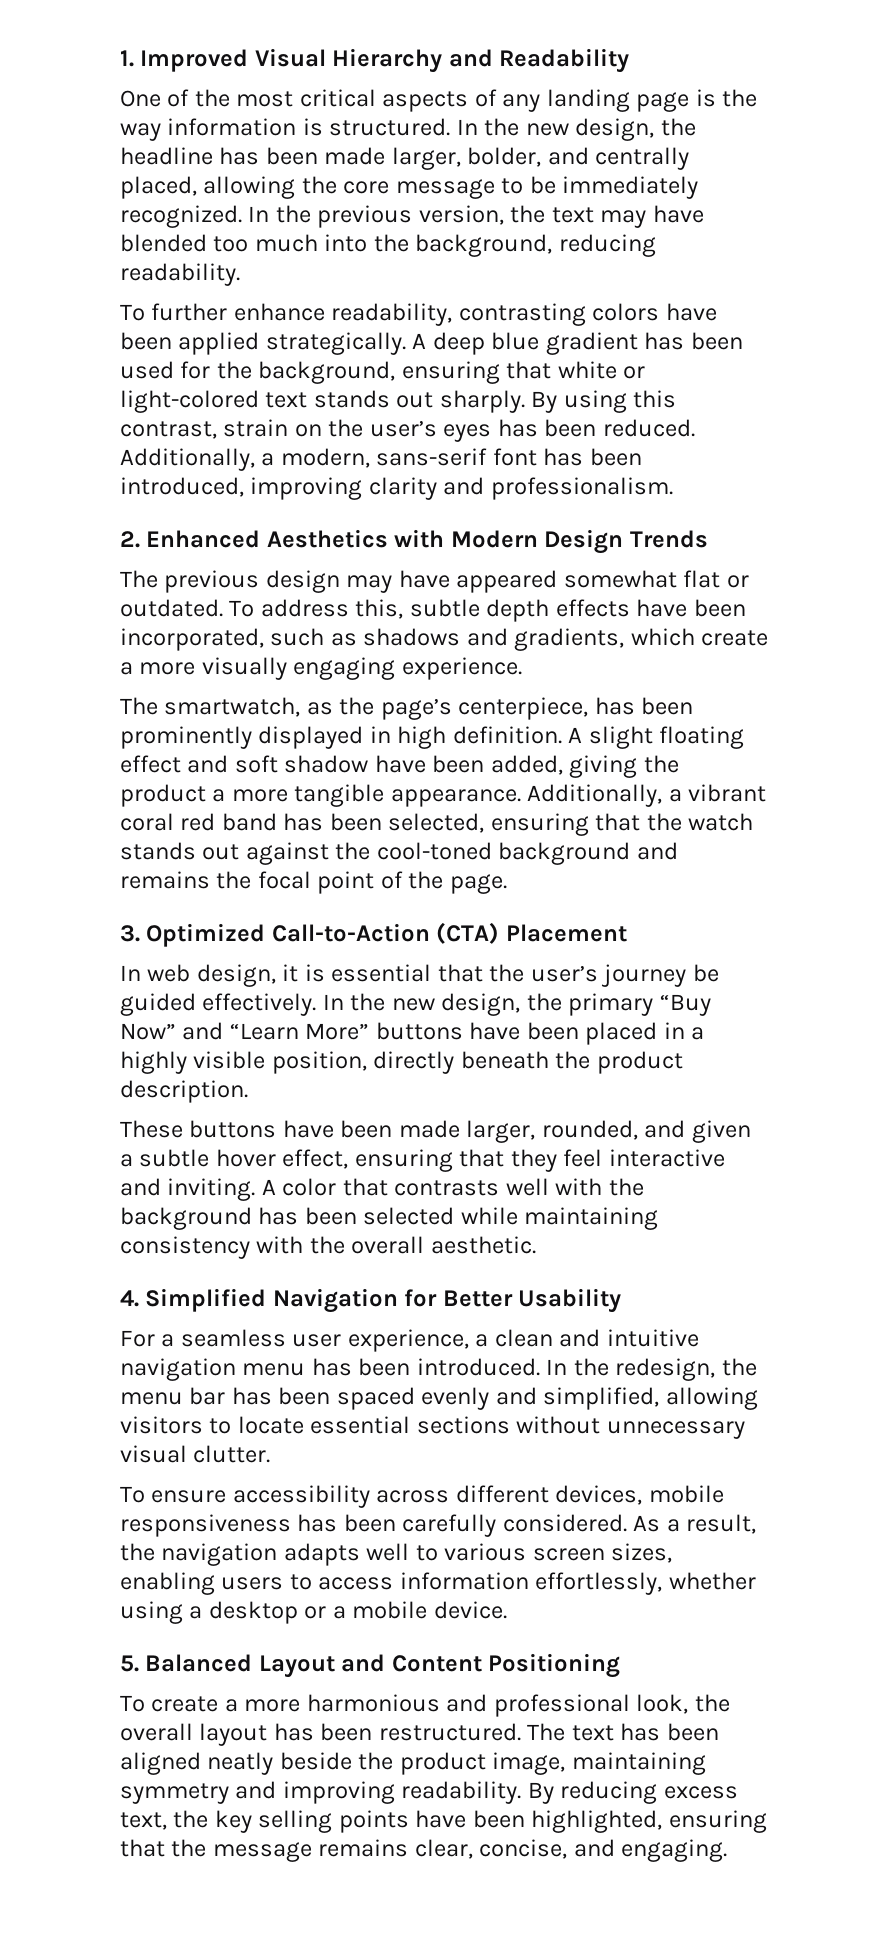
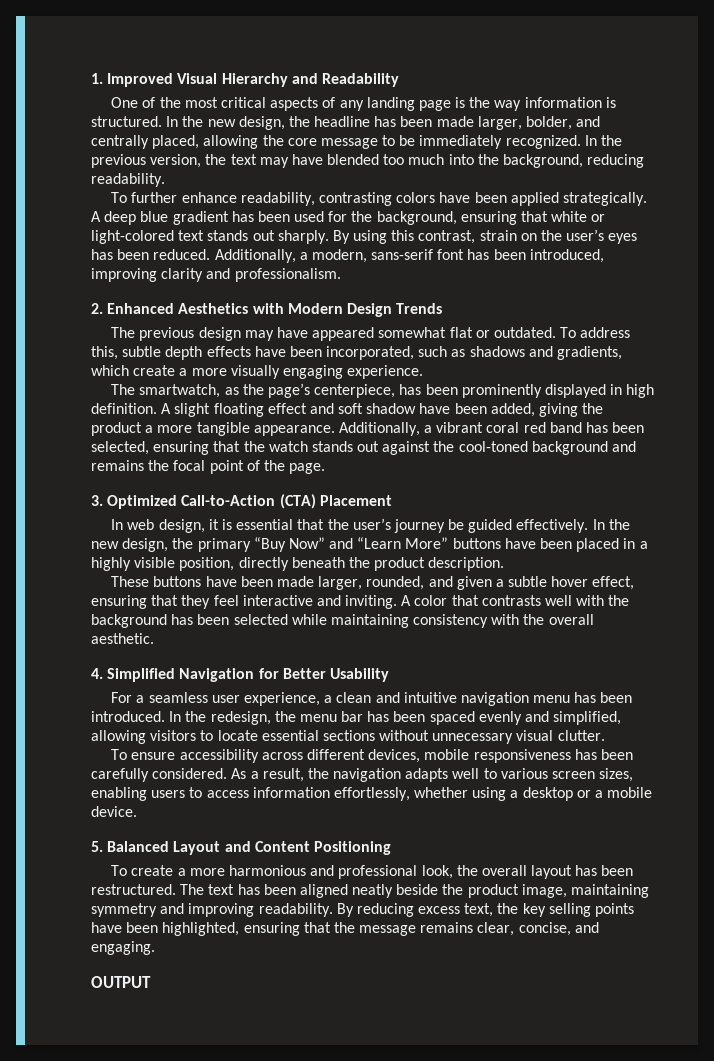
(728, 1850) none -> [91,976,151,988] // OUTPUT

